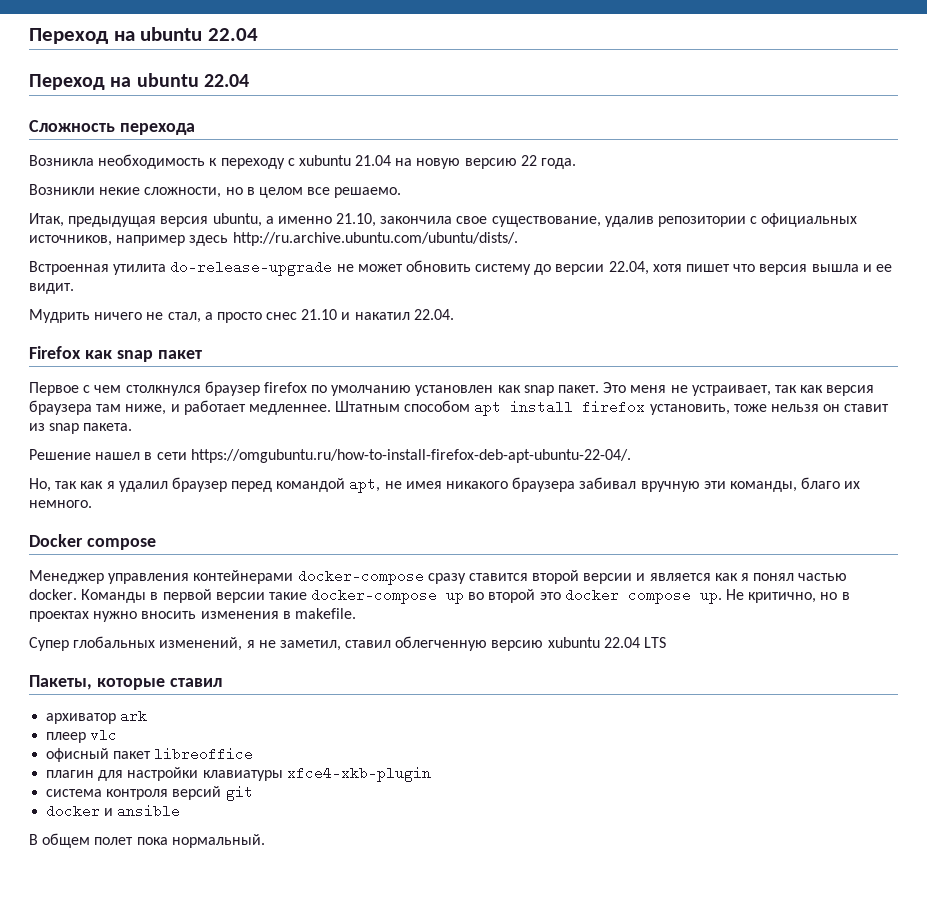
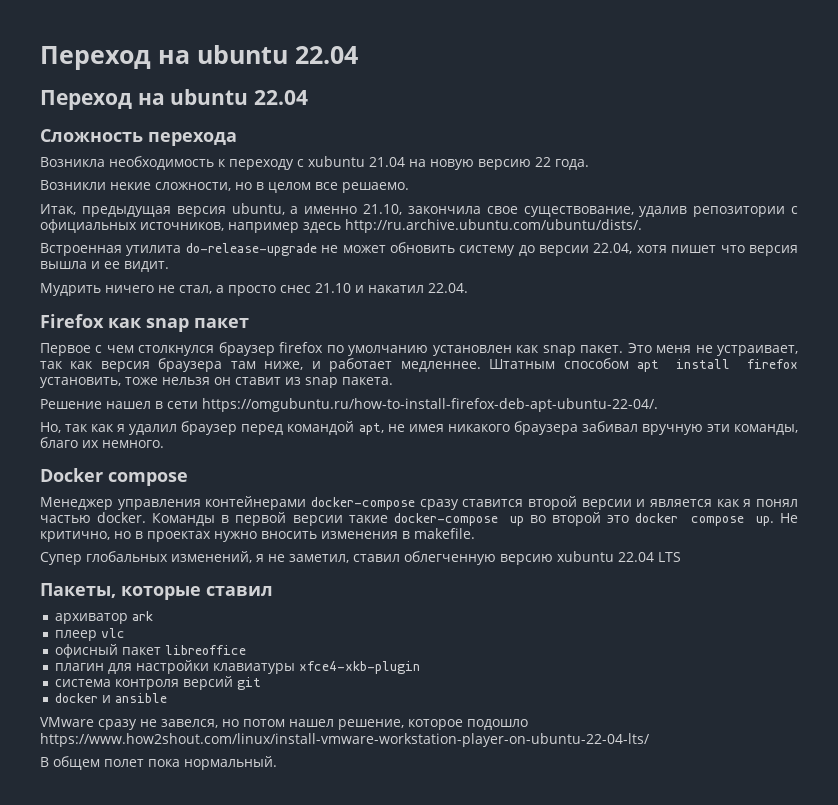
(181, 811) none -> [40,717,528,730] [40,733,649,747] // VMware сразу не завелся, но потом нашел решение, которое подошло https://www.how2shout.com/linux/install-vmware-workstation-player-on-ubuntu-22-04-lts/

